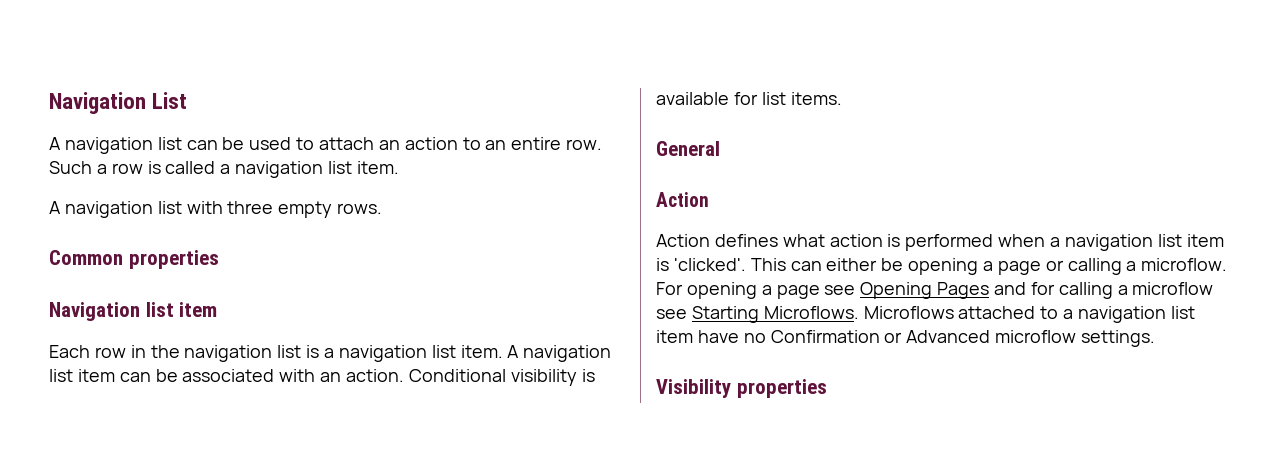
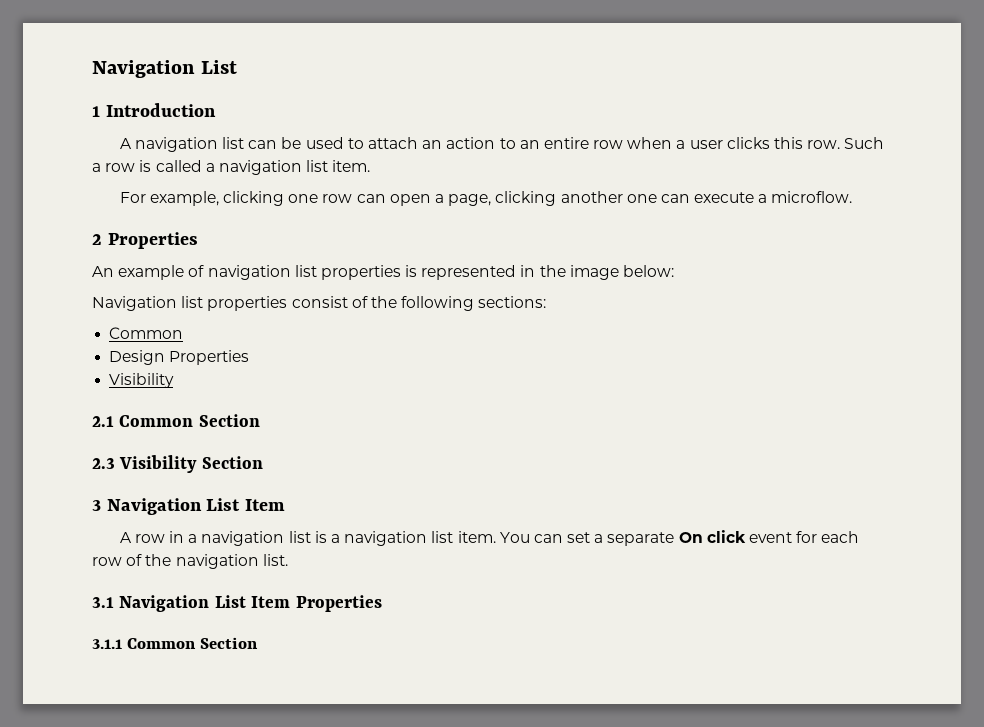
[49,92,188,114] Navigation List -> [92,60,238,78] [92,103,216,117] Navigation List // 1 Introduction
(562, 143) none -> [593,137,804,149] row when a user clicks this
[49,201,383,218] [49,250,219,269] [49,302,218,321] [49,345,90,358] A navigation list with three empty rows. // Common properties // Navigation list item // Each -> [119,191,853,206] [92,232,198,249] [92,265,675,280] [92,296,547,311] [109,327,184,339] [109,350,250,365] [109,373,175,388] [92,414,260,427] [92,455,263,473] [92,498,286,515] [119,532,132,543] For example, clicking one row can open a page, clicking another one can execute a microflow. // 2 Properties // An example of navigation list properties is represented in the image below: // Navigation list properties consist of the following sections: // Common // Design Properties // Visibility // 2.1 Common Section // 2.3 Visibility Section // 3 Navigation List Item // A
[150,345,180,358] the -> [188,534,198,543] a
[507,345,612,362] [49,369,595,386] [656,92,842,105] [656,141,720,156] [656,192,709,207] [656,234,1224,251] [656,258,1228,275] [656,282,1214,299] [656,306,1195,323] [656,330,1156,347] [656,379,827,398] A navigation list item can be associated with an action. Conditional visibility is available for list items. // General // Action // Action defines what action is performed when a navigation list item is 'clicked'. This can either be opening a page or calling a microflow. For opening a page see Opening Pages and for calling a microflow see Starting Microflows. Microflows attached to a navigation list item have no Confirmation or Advanced microflow settings. // Visibility properties -> [499,530,860,546] [92,554,288,569] [92,595,382,612] [92,637,259,649] You can set a separate On click event for each row of the navigation list. // 3.1 Navigation List Item Properties // 3.1.1 Common Section

